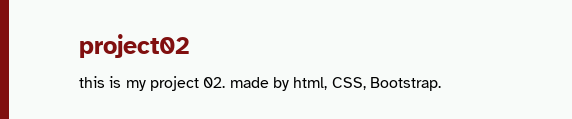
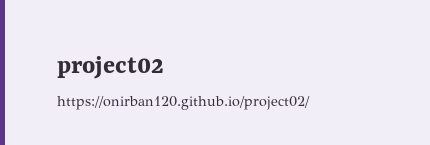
[79,76,441,91] this is my project 02. made by html, CSS, Bootstrap. -> [57,96,310,110] https://onirban120.github.io/project02/

